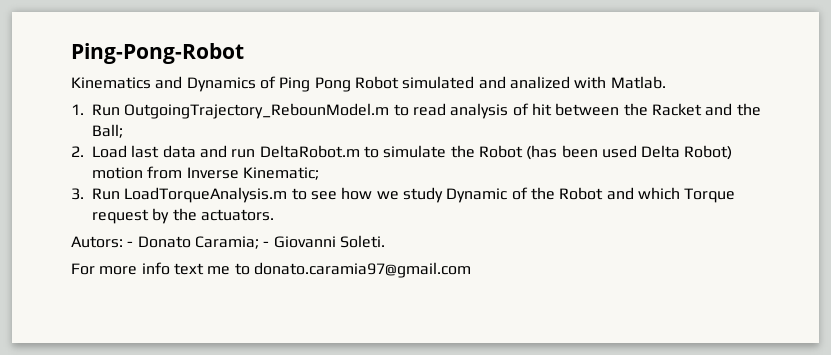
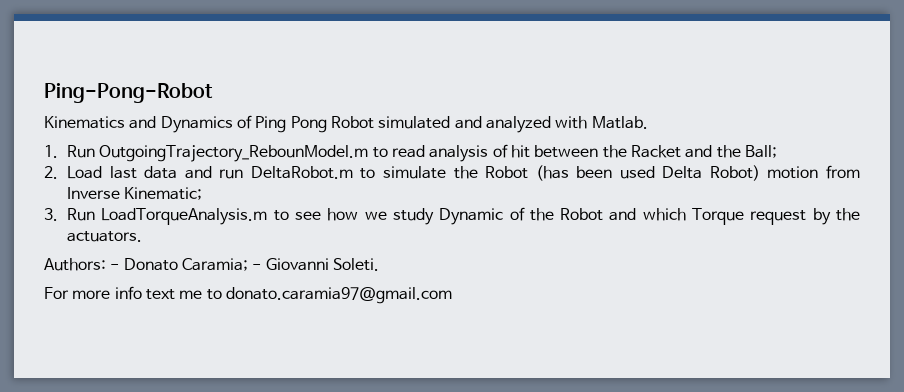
[509,76,570,89] analized -> [485,116,551,133] analyzed
[71,236,123,248] Autors: -> [44,258,106,271] Authors:

